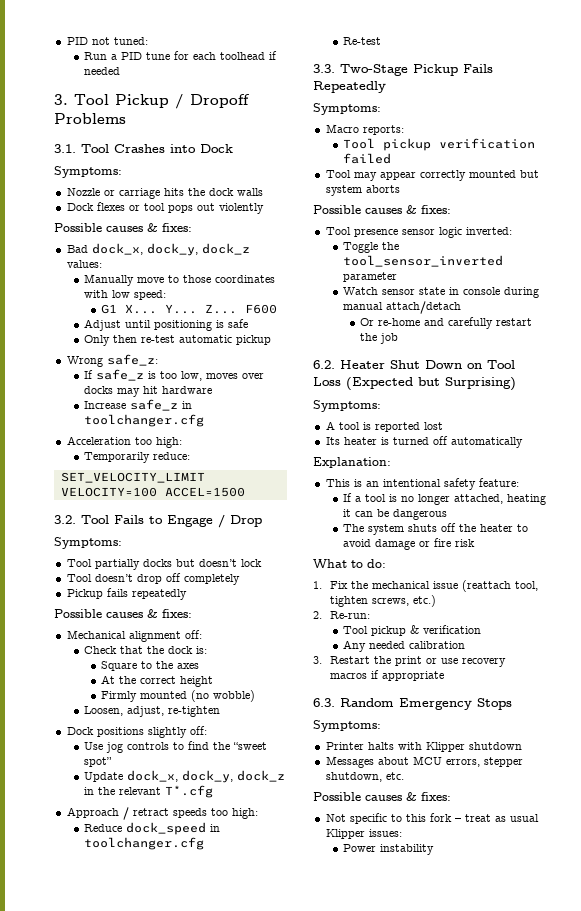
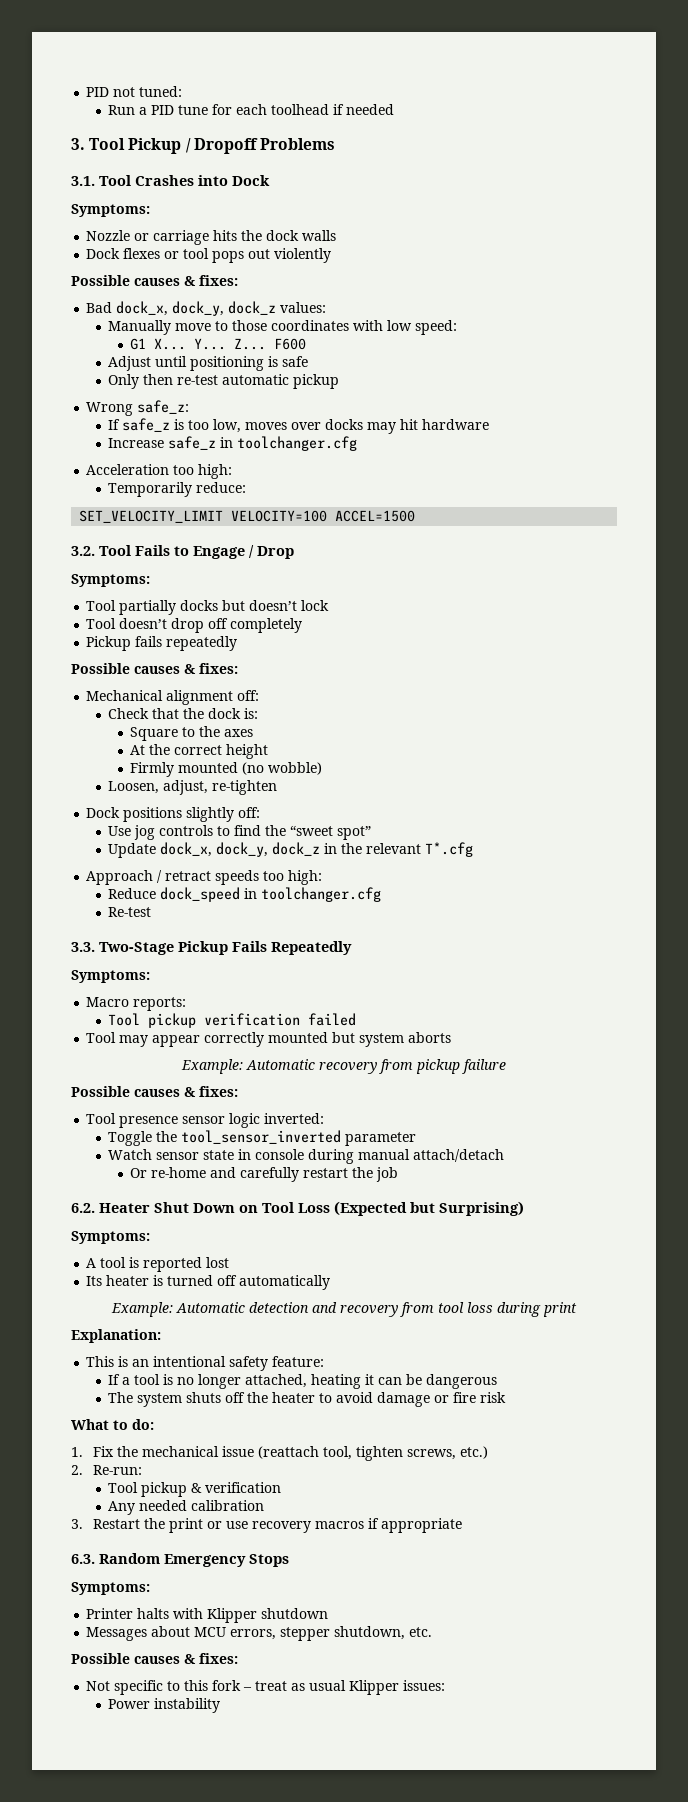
(400, 189) none -> [181,1059,506,1074] // Example: Automatic recovery from pickup failure
(523, 442) none -> [111,1302,577,1317] // Example: Automatic detection and recovery from tool loss during print

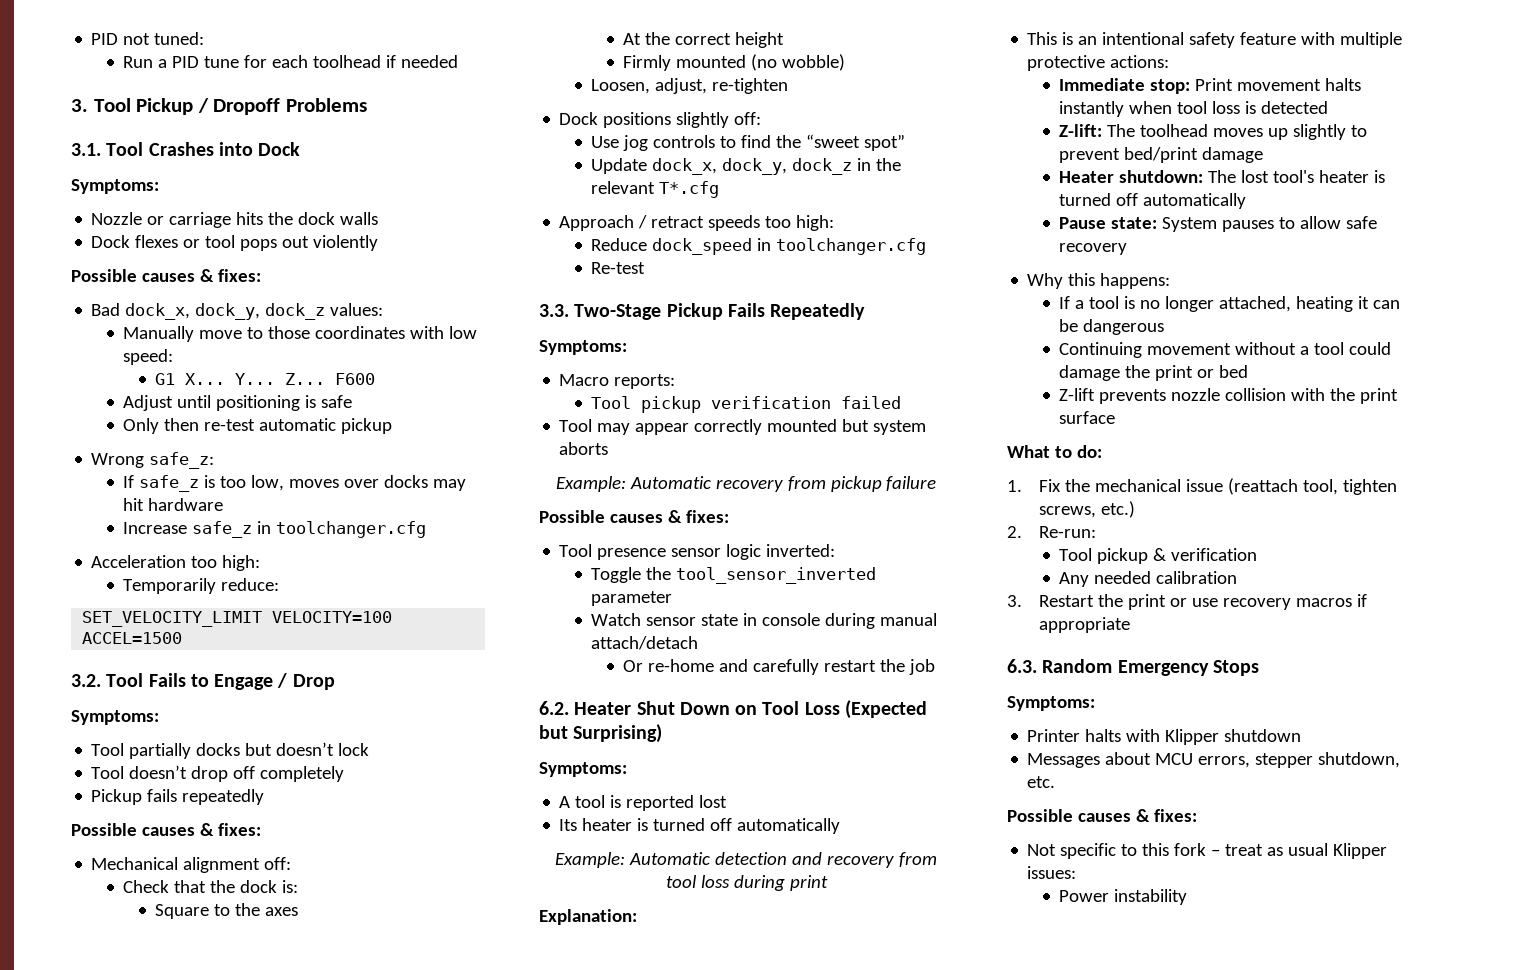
[272,1356,325,1367] feature: -> [1240,32,1403,48] [1027,55,1170,71] [1059,78,1362,94] [1059,101,1329,117] [1059,124,1368,140] [1059,147,1264,163] [1059,170,1386,183] [1059,193,1247,209] [1059,216,1378,232] [1059,243,1128,255] [1027,273,1171,289] feature with multiple protective actions: // Immediate stop: Print movement halts instantly when tool loss is detected // Z-lift: The toolhead moves up slightly to prevent bed/print damage // Heater shutdown: The lost tool's heater is turned off automatically // Pause state: System pauses to allow safe recovery // Why this happens:
[108,1392,507,1407] The system shuts off the heater to avoid damage or fire risk -> [1059,342,1392,358] [1059,365,1249,381] [1059,388,1399,404] [1059,411,1116,424] Continuing movement without a tool could damage the print or bed // Z-lift prevents nozzle collision with the print surface

